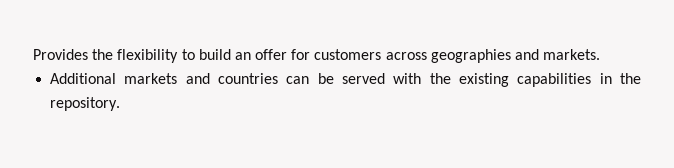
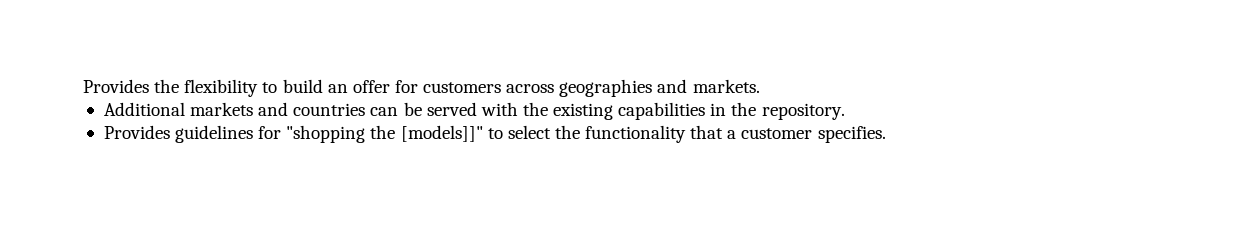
(121, 104) none -> [103,125,886,143] // Provides guidelines for "shopping the [models]]" to select the functionality that a customer specifies.

